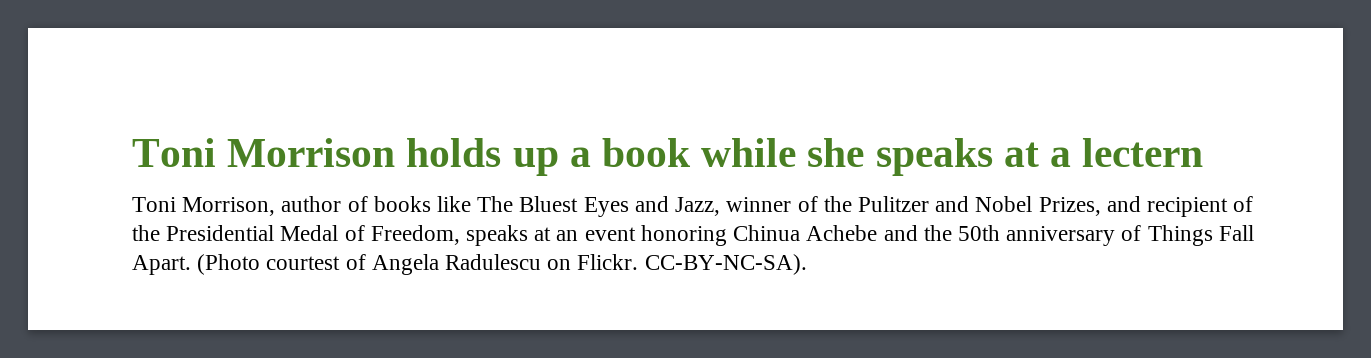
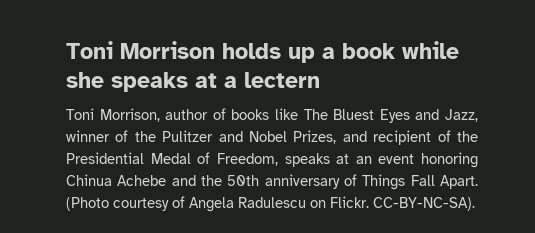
[266,256,341,270] courtest -> [113,198,169,211] courtesy

